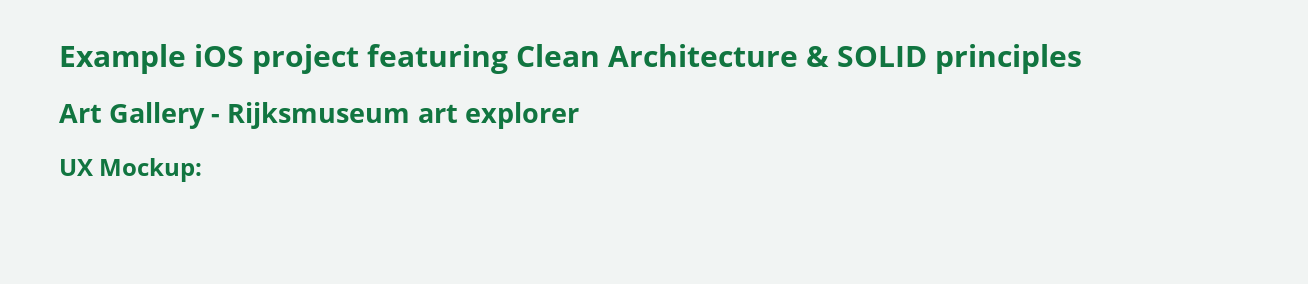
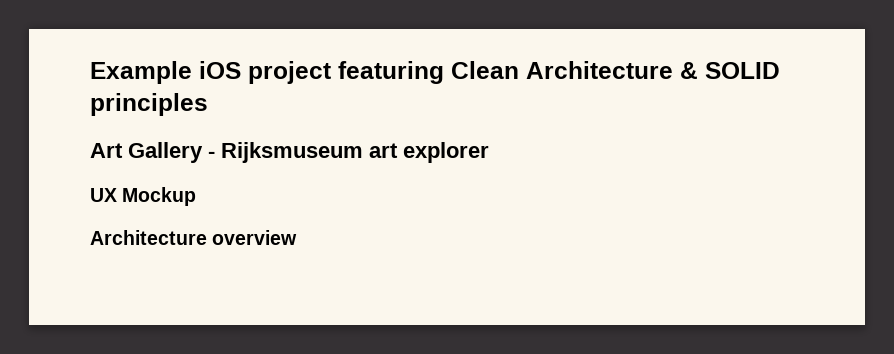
[99,158,203,182] Mockup: -> [122,187,197,206] [90,230,298,245] Mockup // Architecture overview

